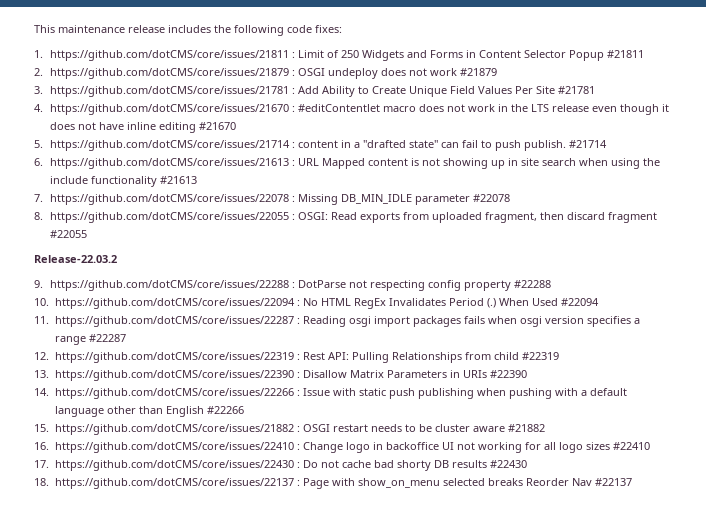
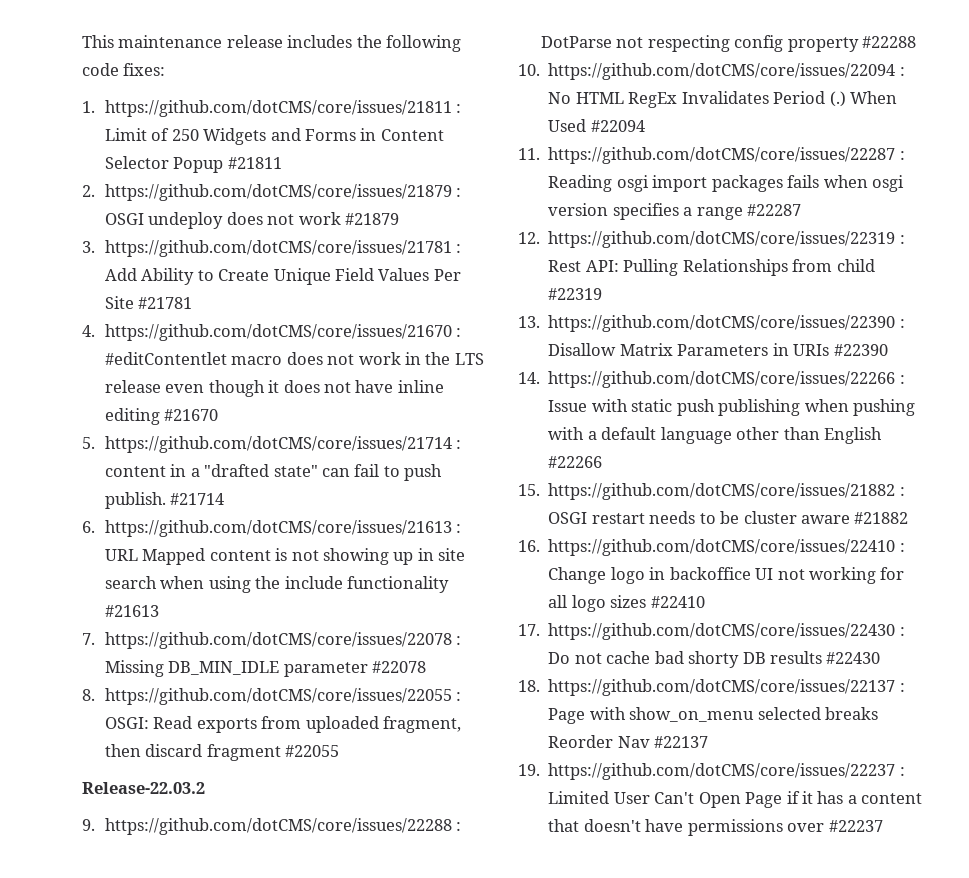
(632, 482) none -> [518,763,905,780] [548,791,923,808] [548,819,883,836] // 19. https://github.com/dotCMS/core/issues/22237 : Limited User Can't Open Page if it has a content that doesn't have permissions over #22237

